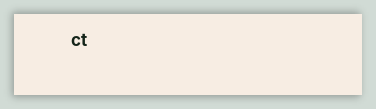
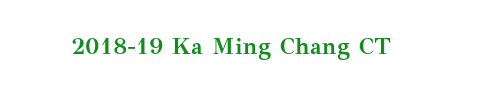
[71,33,87,46] ct -> [71,37,391,60] 2018-19 Ka Ming Chang CT

